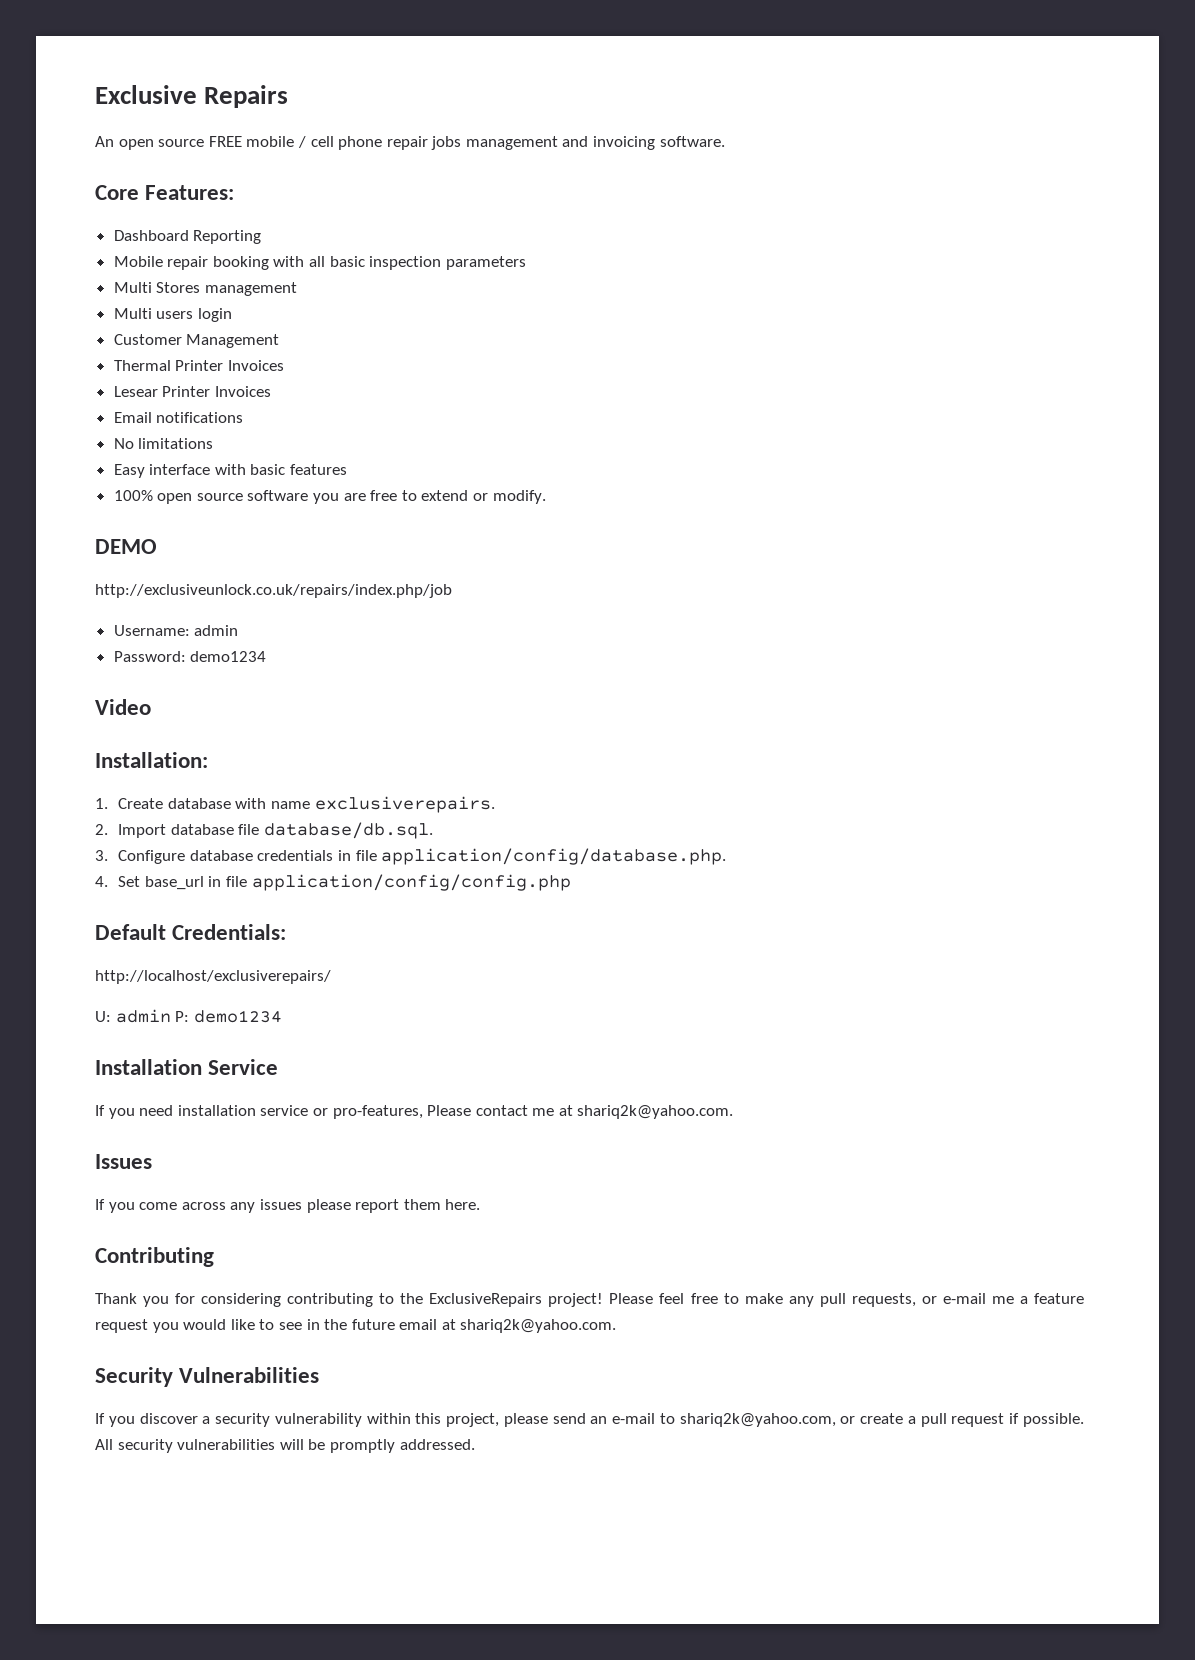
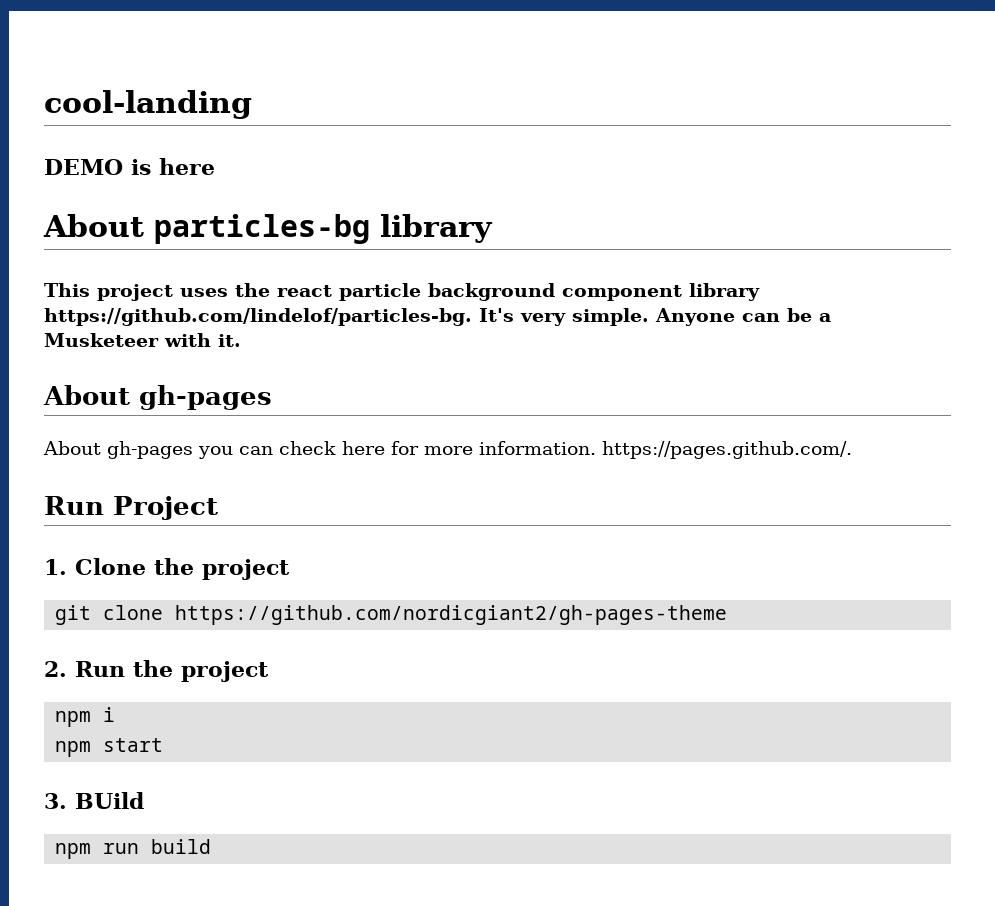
[95,85,289,108] [95,136,725,150] [95,185,235,200] [113,230,262,244] [113,256,526,270] [113,282,297,296] [113,308,232,322] [113,334,280,348] [113,360,284,371] [113,386,271,397] [113,412,244,423] [113,438,214,449] [113,464,348,478] [113,490,546,504] [95,539,157,554] [95,584,452,598] [113,625,239,636] [113,651,267,662] [95,699,151,715] [95,752,208,768] [95,796,495,813] [95,822,434,839] [95,848,727,865] [95,874,571,891] [95,924,287,940] [95,970,331,984] [95,1009,282,1023] [95,1059,279,1075] [95,1105,734,1119] [95,1154,152,1169] [95,1199,481,1213] [95,1247,214,1267] [95,1293,1084,1307] [95,1319,617,1333] [95,1367,320,1387] [95,1413,1085,1427] [95,1439,475,1453] Exclusive Repairs // An open source FREE mobile / cell phone repair jobs management and invoicing software. // Core Features: // Dashboard Reporting // Mobile repair booking with all basic inspection parameters // Multi Stores management // Multi users login // Customer Management // Thermal Printer Invoices // Lesear Printer Invoices // Email notifications // No limitations // Easy interface with basic features // 100% open source software you are free to extend or modify. // DEMO // http://exclusiveunlock.co.uk/repairs/index.php/job // Username: admin // Password: demo1234 // Video // Installation: // 1. Create database with name exclusiverepairs. // 2. Import database file database/db.sql. // 3. Configure database credentials in file application/config/database.php. // 4. Set base_url in file application/config/config.php // Default Credentials: // http://localhost/exclusiverepairs/ // U: admin P: demo1234 // Installation Service // If you need installation service or pro-features, Please contact me at shariq2k@yahoo.com. // Issues // If you come across any issues please report them here. // Contributing // Thank you for considering contributing to the ExclusiveRepairs project! Please feel free to make any pull requests, or e-mail me a feature request you would like to see in the future email at shariq2k@yahoo.com. // Security Vulnerabilities // If you discover a security vulnerability within this project, please send an e-mail to shariq2k@yahoo.com, or create a pull request if possible. All security vulnerabilities will be promptly addressed. -> [44,90,252,119] [44,158,215,175] [43,214,493,244] [44,283,760,301] [44,308,831,326] [44,333,241,347] [43,385,272,410] [43,441,852,459] [44,496,218,520] [44,558,290,580] [55,605,728,625] [44,660,269,682] [55,707,116,727] [55,738,164,757] [44,792,144,809] [55,839,212,859] cool-landing // DEMO is here // About particles-bg library // This project uses the react particle background component library https://github.com/lindelof/particles-bg. It's very simple. Anyone can be a Musketeer with it. // About gh-pages // About gh-pages you can check here for more information. https://pages.github.com/. // Run Project // 1. Clone the project // git clone https://github.com/nordicgiant2/gh-pages-theme // 2. Run the project // npm i // npm start // 3. BUild // npm run build

